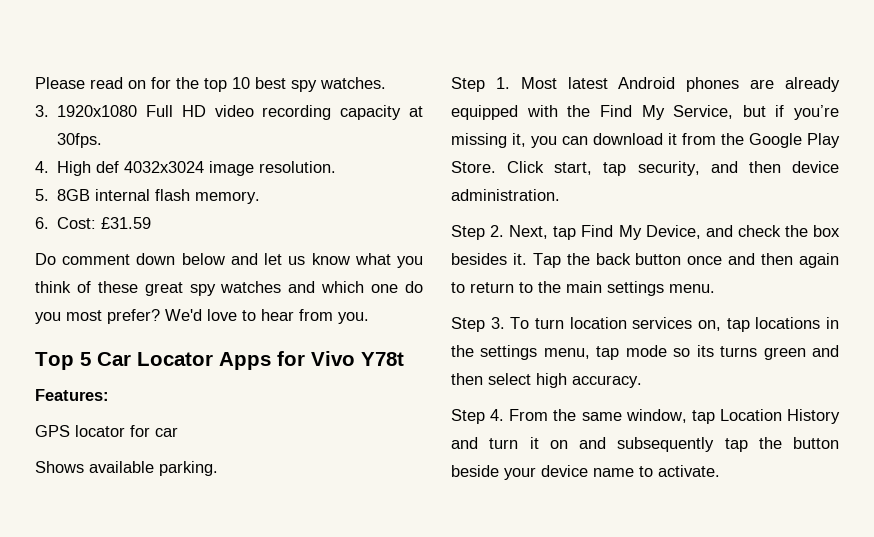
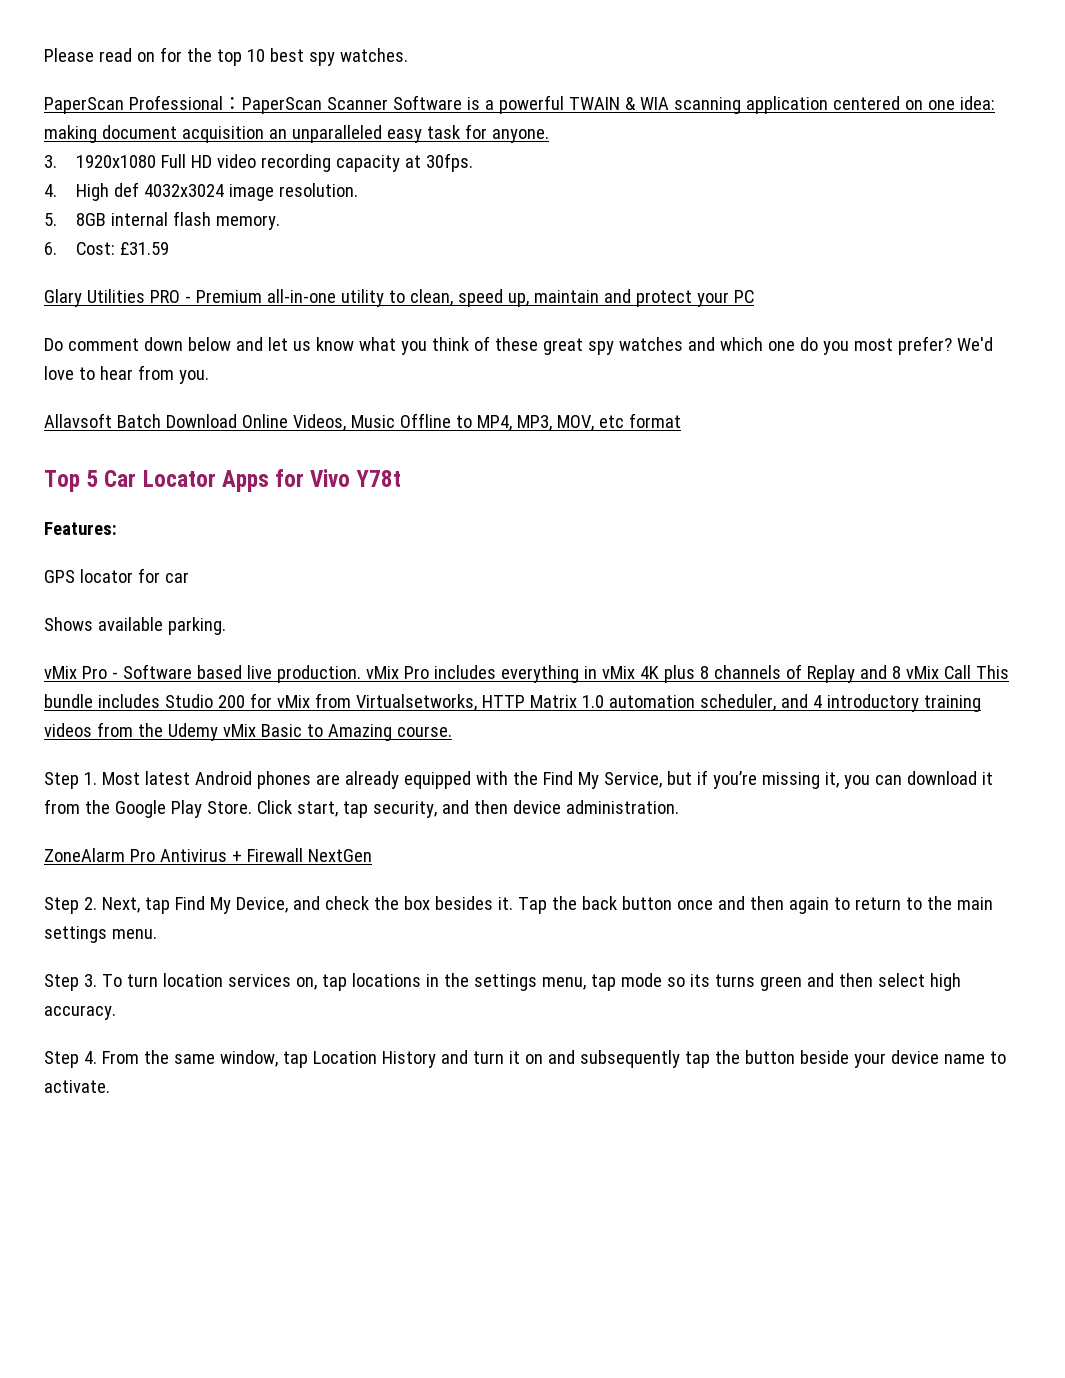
(386, 83) none -> [44,95,995,114] [44,124,549,143] // PaperScan Professional：PaperScan Scanner Software is a powerful TWAIN & WIA scanning application centered on one idea: making document acquisition an unparalleled easy task for anyone.
(152, 223) none -> [44,289,754,307] // Glary Utilities PRO - Premium all-in-one utility to clean, speed up, maintain and protect your PC
(369, 318) none -> [44,413,681,431] // Allavsoft Batch Download Online Videos, Music Offline to MP4, MP3, MOV, etc format
(218, 468) none -> [44,664,1009,683] [44,693,981,712] [44,722,452,741] // vMix Pro - Software based live production. vMix Pro includes everything in vMix 4K plus 8 channels of Replay and 8 vMix Call This bundle includes Studio 200 for vMix from Virtualsetworks, HTTP Matrix 1.0 automation scheduler, and 4 introductory training videos from the Udemy vMix Basic to Amazing course.
(560, 195) none -> [44,848,372,862] // ZoneAlarm Pro Antivirus + Firewall NextGen

